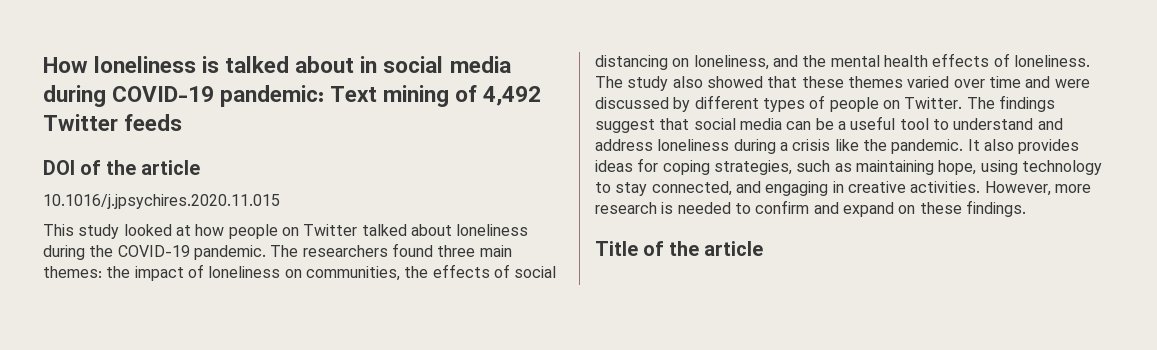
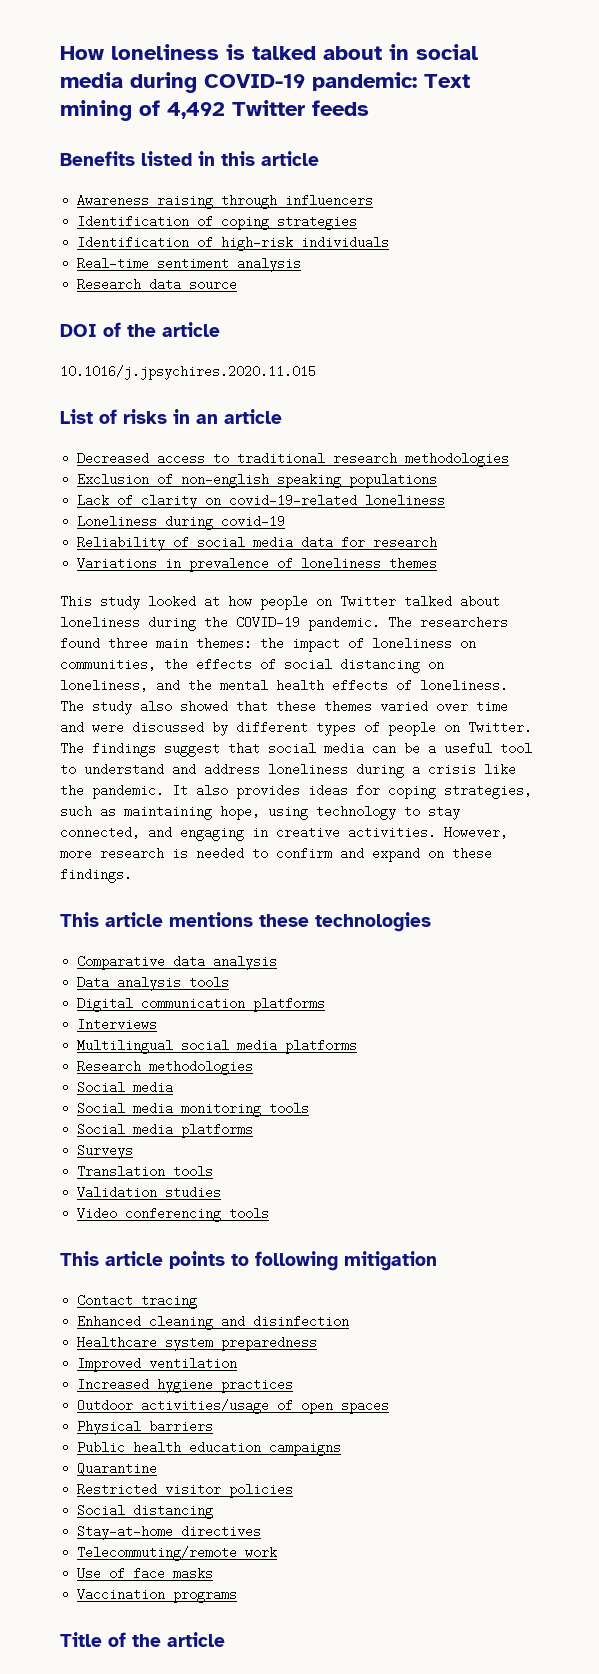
(183, 122) none -> [60,151,319,166] [77,194,374,209] [77,215,358,230] [77,236,390,251] [77,257,302,272] [77,278,238,291] // Benefits listed in this article // Awareness raising through influencers // Identification of coping strategies // Identification of high-risk individuals // Real-time sentiment analysis // Research data source
(280, 201) none -> [60,409,282,424] [77,452,510,467] [77,473,438,488] [77,494,446,509] [77,515,286,530] [77,536,438,551] [77,557,438,572] // List of risks in an article // Decreased access to traditional research methodologies // Exclusion of non-english speaking populations // Lack of clarity on covid-19-related loneliness // Loneliness during covid-19 // Reliability of social media data for research // Variations in prevalence of loneliness themes
(1026, 208) none -> [60,912,431,932] [77,955,278,970] [77,976,230,991] [77,997,326,1012] [77,1018,158,1031] [77,1039,358,1054] [77,1060,254,1075] [77,1081,174,1094] [77,1102,310,1117] [77,1123,254,1138] [77,1144,134,1159] [77,1165,214,1178] [77,1186,222,1199] [77,1207,270,1222] [60,1251,437,1271] [77,1294,198,1309] [77,1315,350,1330] [77,1336,318,1351] [77,1357,238,1372] [77,1378,294,1393] [77,1399,390,1414] [77,1420,214,1435] [77,1441,342,1456] [77,1462,158,1475] [77,1483,294,1498] [77,1504,214,1519] [77,1525,262,1540] [77,1546,278,1561] [77,1567,214,1580] [77,1588,238,1603] // This article mentions these technologies // Comparative data analysis // Data analysis tools // Digital communication platforms // Interviews // Multilingual social media platforms // Research methodologies // Social media // Social media monitoring tools // Social media platforms // Surveys // Translation tools // Validation studies // Video conferencing tools // This article points to following mitigation // Contact tracing // Enhanced cleaning and disinfection // Healthcare system preparedness // Improved ventilation // Increased hygiene practices // Outdoor activities/usage of open spaces // Physical barriers // Public health education campaigns // Quarantine // Restricted visitor policies // Social distancing // Stay-at-home directives // Telecommuting/remote work // Use of face masks // Vaccination programs

